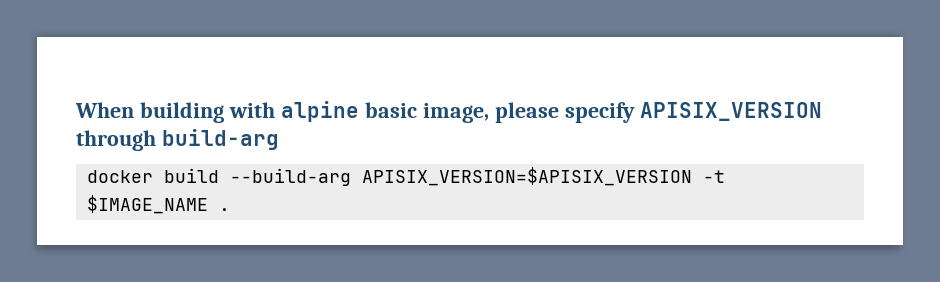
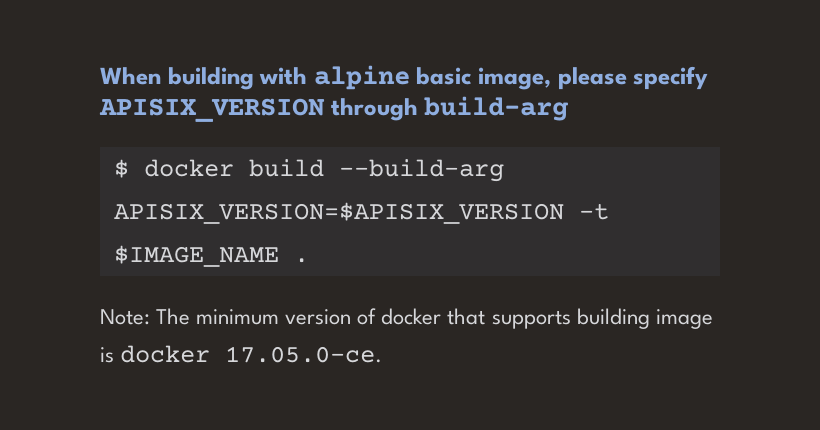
(279, 139) none -> [113,159,129,178] $
(231, 209) none -> [100,308,713,329] [100,345,383,363] // Note: The minimum version of docker that supports building image is docker 17.05.0-ce.

